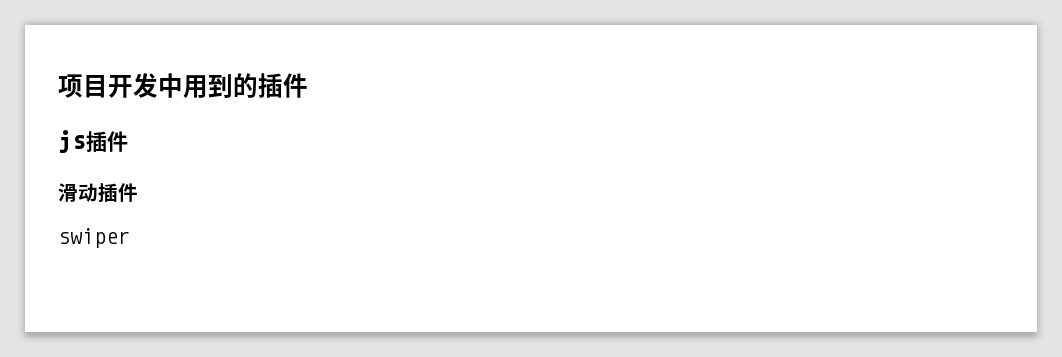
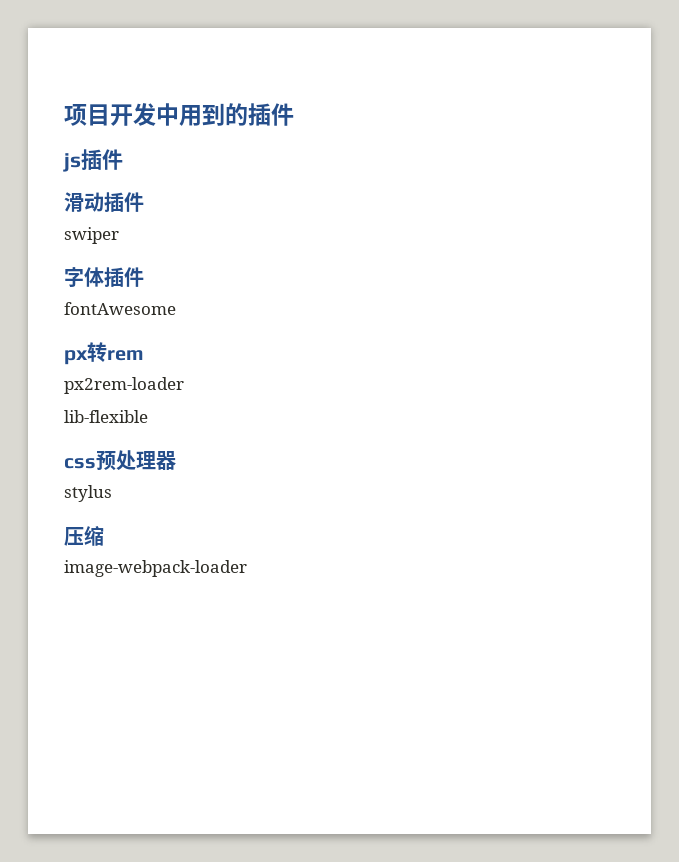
(130, 238) none -> [64,267,144,287] [64,302,176,315] [64,342,144,365] [64,377,184,394] [64,410,148,423] [64,450,176,471] [64,485,112,502] [64,525,104,546] [64,560,247,577] // 字体插件 // fontAwesome // px转rem // px2rem-loader // lib-flexible // css预处理器 // stylus // 压缩 // image-webpack-loader

